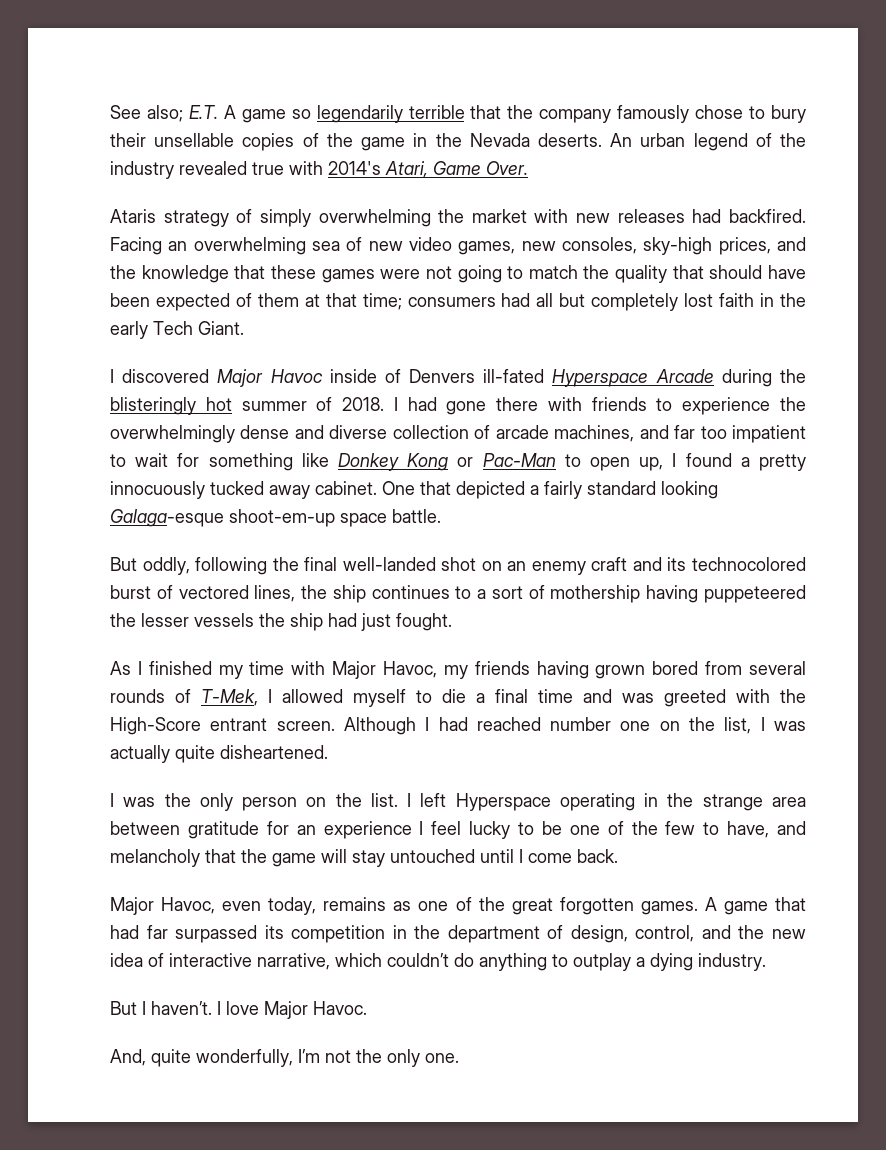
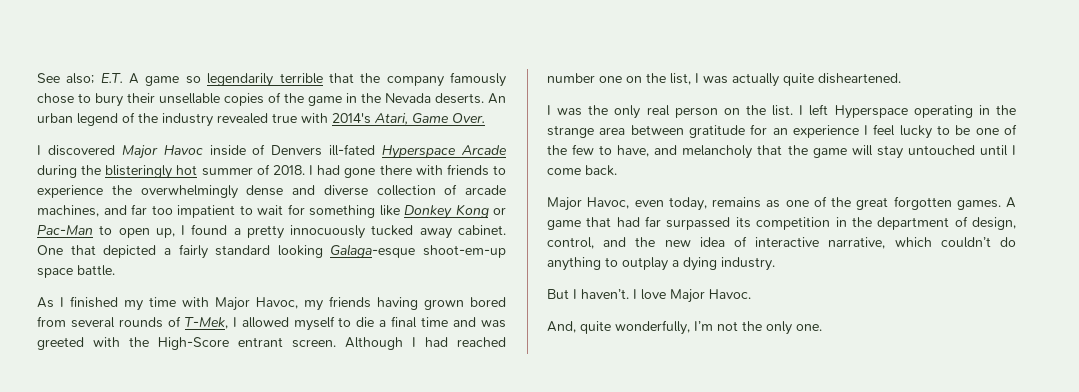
[110,209,806,227] [110,237,807,255] [110,265,806,283] [110,293,806,311] [110,321,244,339] // Ataris strategy of simply overwhelming the market with new releases had backfired. Facing an overwhelming sea of new video games, new consoles, sky-high prices, and the knowledge that these games were not going to match the quality that should have been expected of them at that time; consumers had all but completely lost faith in the early Tech Giant. -> (485, 118) none
[110,557,807,575] [110,585,806,603] [110,613,452,631] // But oddly, following the final well-landed shot on an enemy craft and its technocolored burst of vectored lines, the ship continues to a sort of mothership having puppeteered the lesser vessels the ship had just fought. -> (115, 270) none
(233, 802) none -> [646,105,670,116] real

